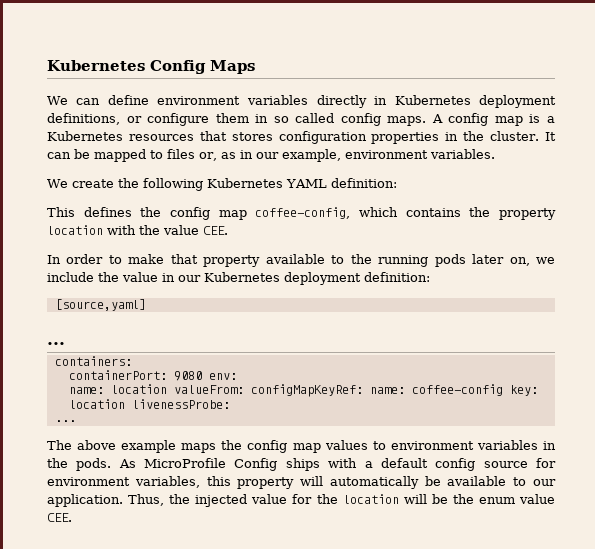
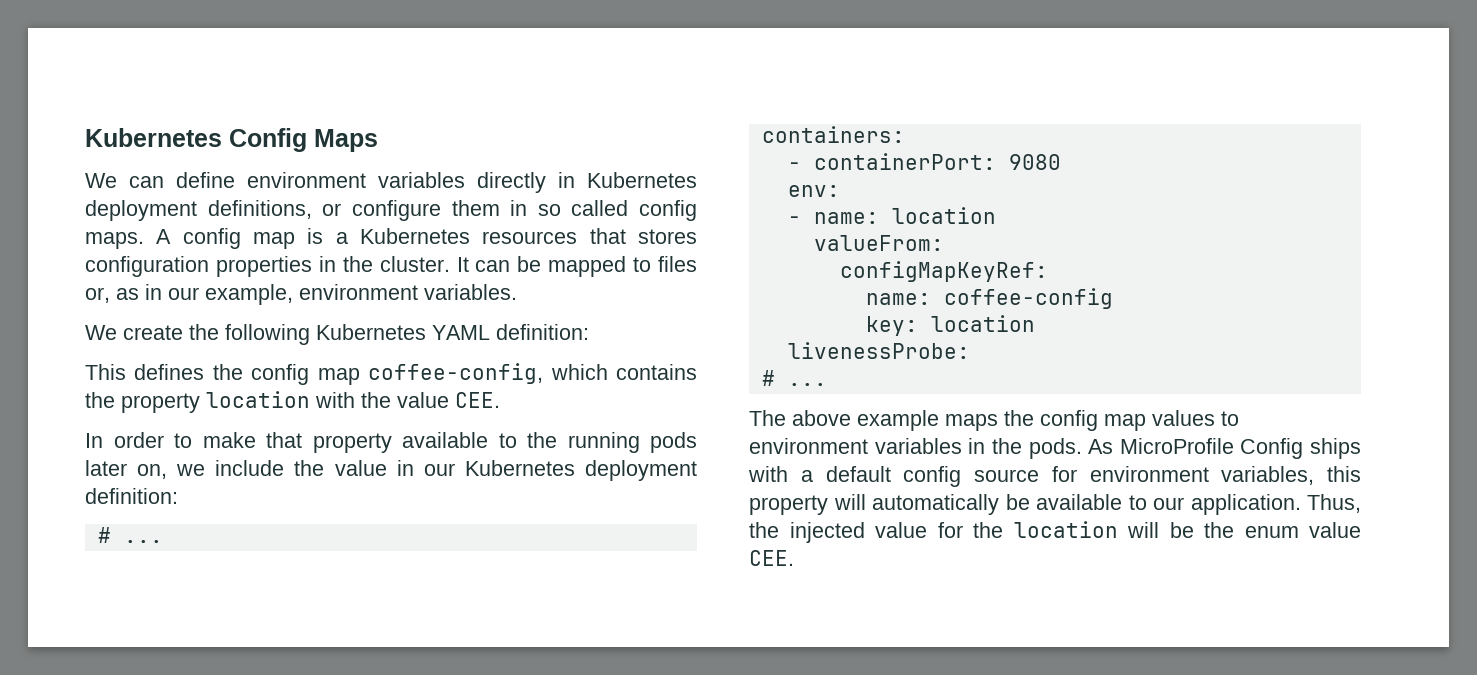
[54,299,146,311] [source,yaml] // -> [97,527,111,543] #
(132, 361) none -> [787,162,801,170] -
(202, 376) none -> (1061, 162) //
(237, 376) none -> [787,216,801,224] -
(167, 389) none -> (996, 215) //
(244, 389) none -> (944, 243) //
(363, 390) none -> (1048, 271) //
(503, 390) none -> (1113, 298) //
(125, 404) none -> (1035, 323) //
(230, 404) none -> [761,370,775,386] #

